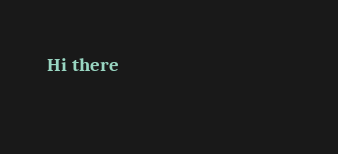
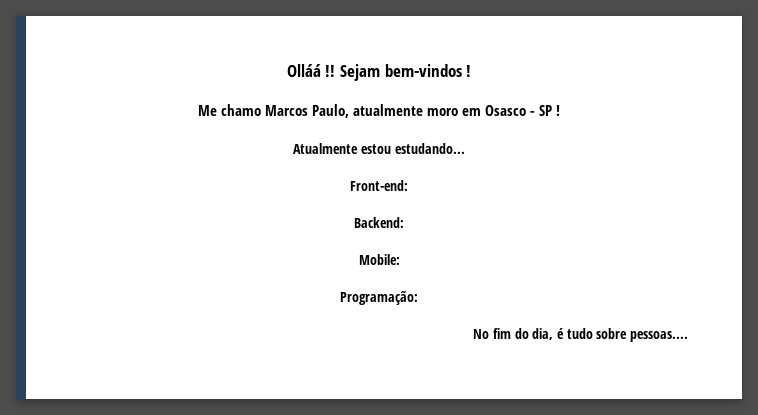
[47,58,119,71] Hi there -> [286,64,472,81] [198,104,560,118] [293,143,465,154] [350,180,408,191] [354,217,404,228] [358,254,400,265] [340,291,418,305] [473,328,688,342] Olláá !! Sejam bem-vindos ! // Me chamo Marcos Paulo, atualmente moro em Osasco - SP ! // Atualmente estou estudando... // Front-end: // Backend: // Mobile: // Programação: // No fim do dia, é tudo sobre pessoas....

